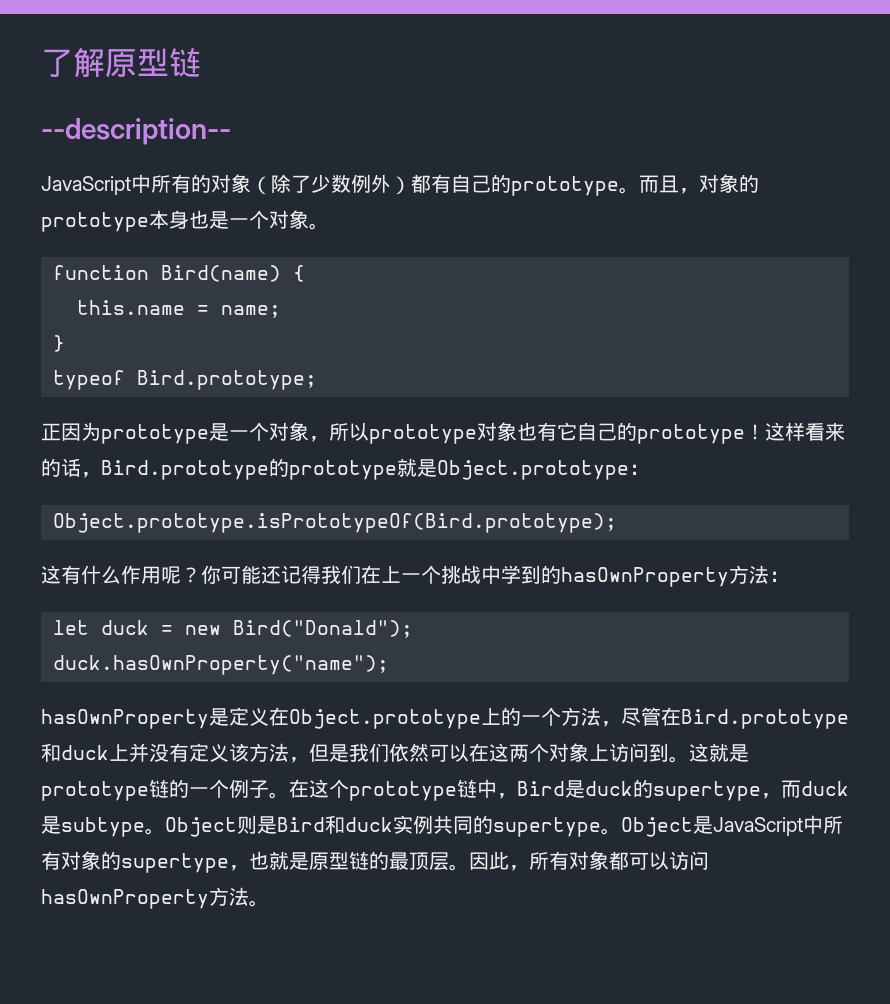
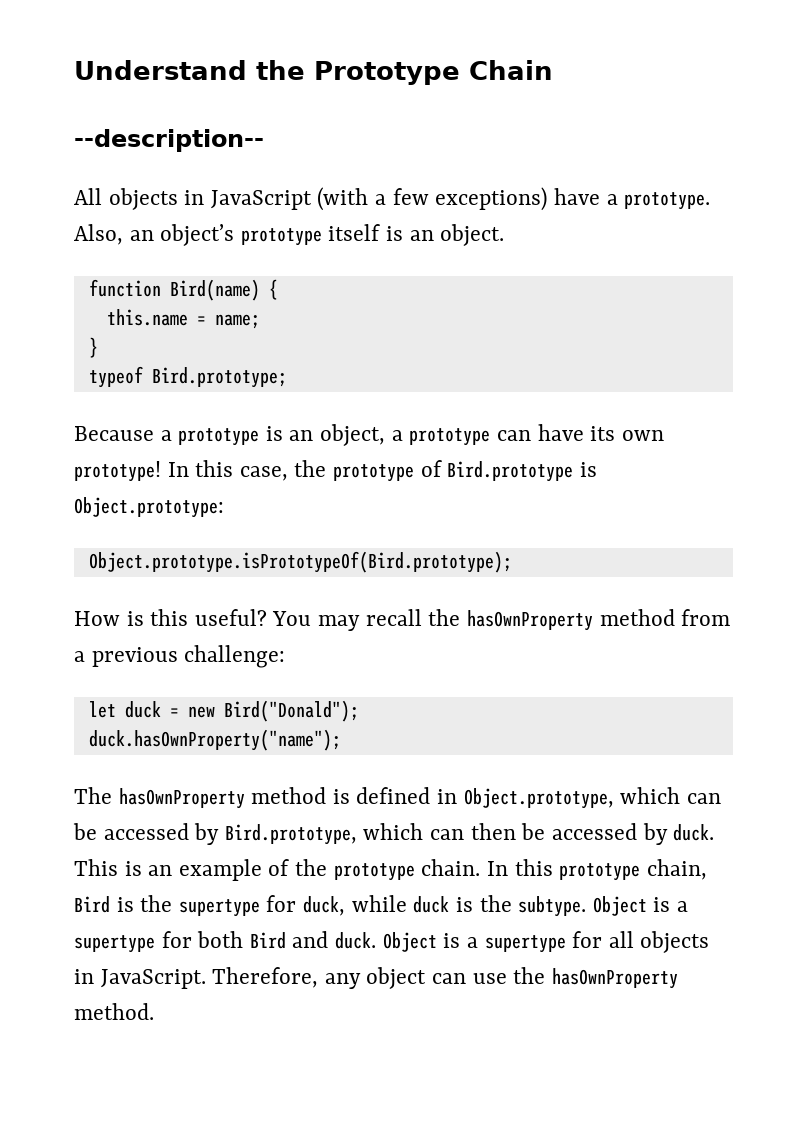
[41,48,201,77] [41,118,231,145] [41,174,759,196] [41,210,329,232] 了解原型链 // --description-- // JavaScript中所有的对象（除了少数例外）都有自己的prototype。而且，对象的prototype本身也是一个对象。 -> [74,60,553,85] [74,129,264,152] [74,187,711,211] [74,224,505,246] Understand the Prototype Chain // --description-- // All objects in JavaScript (with a few exceptions) have a prototype. Also, an object’s prototype itself is an object.
[41,422,845,444] [41,458,649,480] [53,513,617,533] [41,565,789,587] 正因为prototype是一个对象，所以prototype对象也有它自己的prototype！这样看来的话，Bird.prototype的prototype就是Object.prototype： // Object.prototype.isPrototypeOf(Bird.prototype); // 这有什么作用呢？你可能还记得我们在上一个挑战中学到的hasOwnProperty方法： -> [74,424,664,446] [74,460,597,482] [74,497,224,518] [88,551,512,573] [74,609,731,631] [74,645,286,668] Because a prototype is an object, a prototype can have its own prototype! In this case, the prototype of Bird.prototype is Object.prototype: // Object.prototype.isPrototypeOf(Bird.prototype); // How is this useful? You may recall the hasOwnProperty method from a previous challenge:
[41,707,849,729] [41,743,749,763] [41,779,849,801] [41,815,843,837] [41,851,709,873] [41,887,269,909] hasOwnProperty是定义在Object.prototype上的一个方法，尽管在Bird.prototype和duck上并没有定义该方法，但是我们依然可以在这两个对象上访问到。这就是prototype链的一个例子。在这个prototype链中，Bird是duck的supertype，而duck是subtype。Object则是Bird和duck实例共同的supertype。Object是JavaScript中所有对象的supertype，也就是原型链的最顶层。因此，所有对象都可以访问hasOwnProperty方法。 -> [74,787,721,809] [73,823,715,845] [74,859,707,881] [74,895,688,917] [74,931,710,953] [74,967,678,989] [74,1003,154,1020] The hasOwnProperty method is defined in Object.prototype, which can be accessed by Bird.prototype, which can then be accessed by duck. This is an example of the prototype chain. In this prototype chain, Bird is the supertype for duck, while duck is the subtype. Object is a supertype for both Bird and duck. Object is a supertype for all objects in JavaScript. Therefore, any object can use the hasOwnProperty method.

